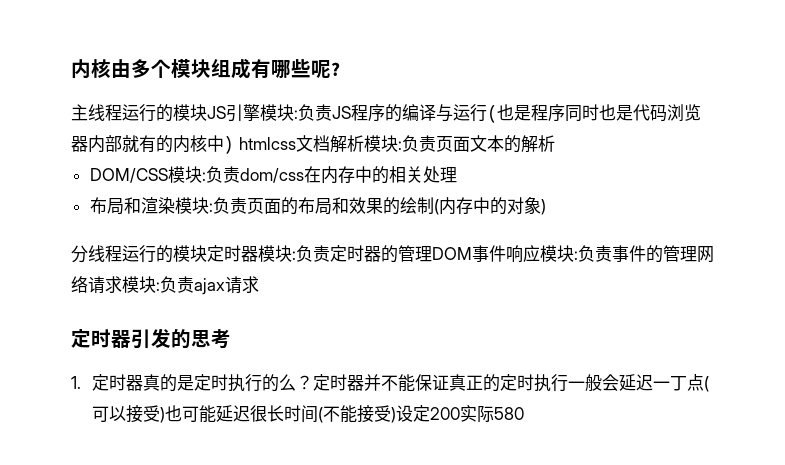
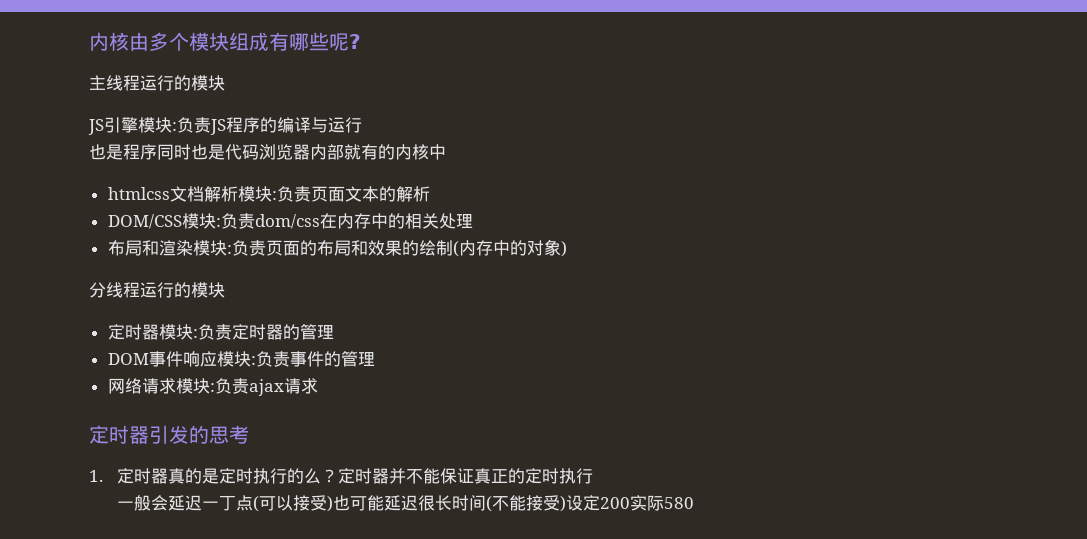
(207, 112) none -> (225, 83) //
[487,104,497,123] ( -> (362, 125) //
[224,135,234,154] ) -> (446, 152) //
(207, 253) none -> (225, 290) //
(432, 254) none -> (334, 331) //
(697, 254) none -> (375, 358) //
(568, 383) none -> (593, 476) //

